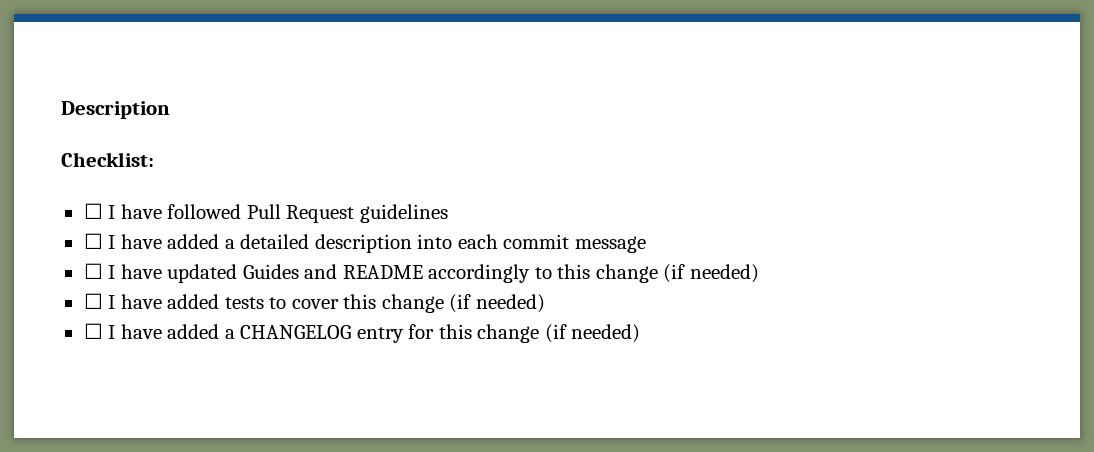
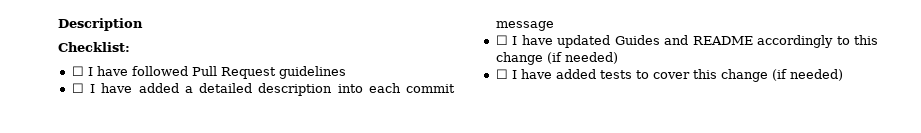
[83,323,641,343] // ☐ I have added a CHANGELOG entry for this change (if needed) -> (843, 75) none

